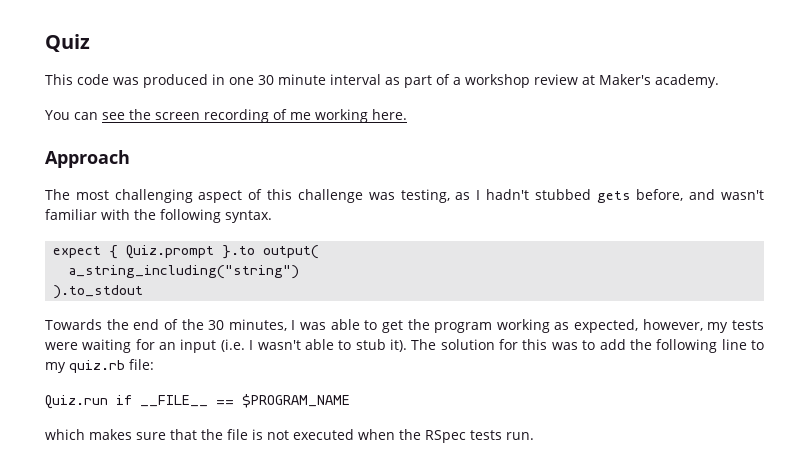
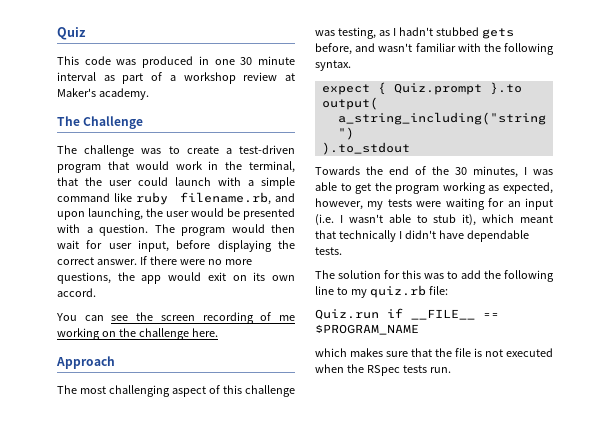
(719, 81) none -> [57,116,144,129] [57,145,295,157] [57,161,295,173] [57,177,295,189] [57,192,295,205] [57,208,295,220] [57,224,295,236] [57,240,295,252] [57,256,252,265] [57,272,296,284] [57,288,96,297] // The Challenge // The challenge was to create a test-driven program that would work in the terminal, that the user could launch with a simple command like ruby filename.rb, and upon launching, the user would be presented with a question. The program would then wait for user input, before displaying the correct answer. If there were no more questions, the app would exit on its own accord.
(368, 116) none -> [101,328,189,340] on the challenge
[390,339,408,352] it). -> [462,214,553,226] [315,230,529,242] [315,247,342,255] it), which meant that technically I didn't have dependable tests. //

